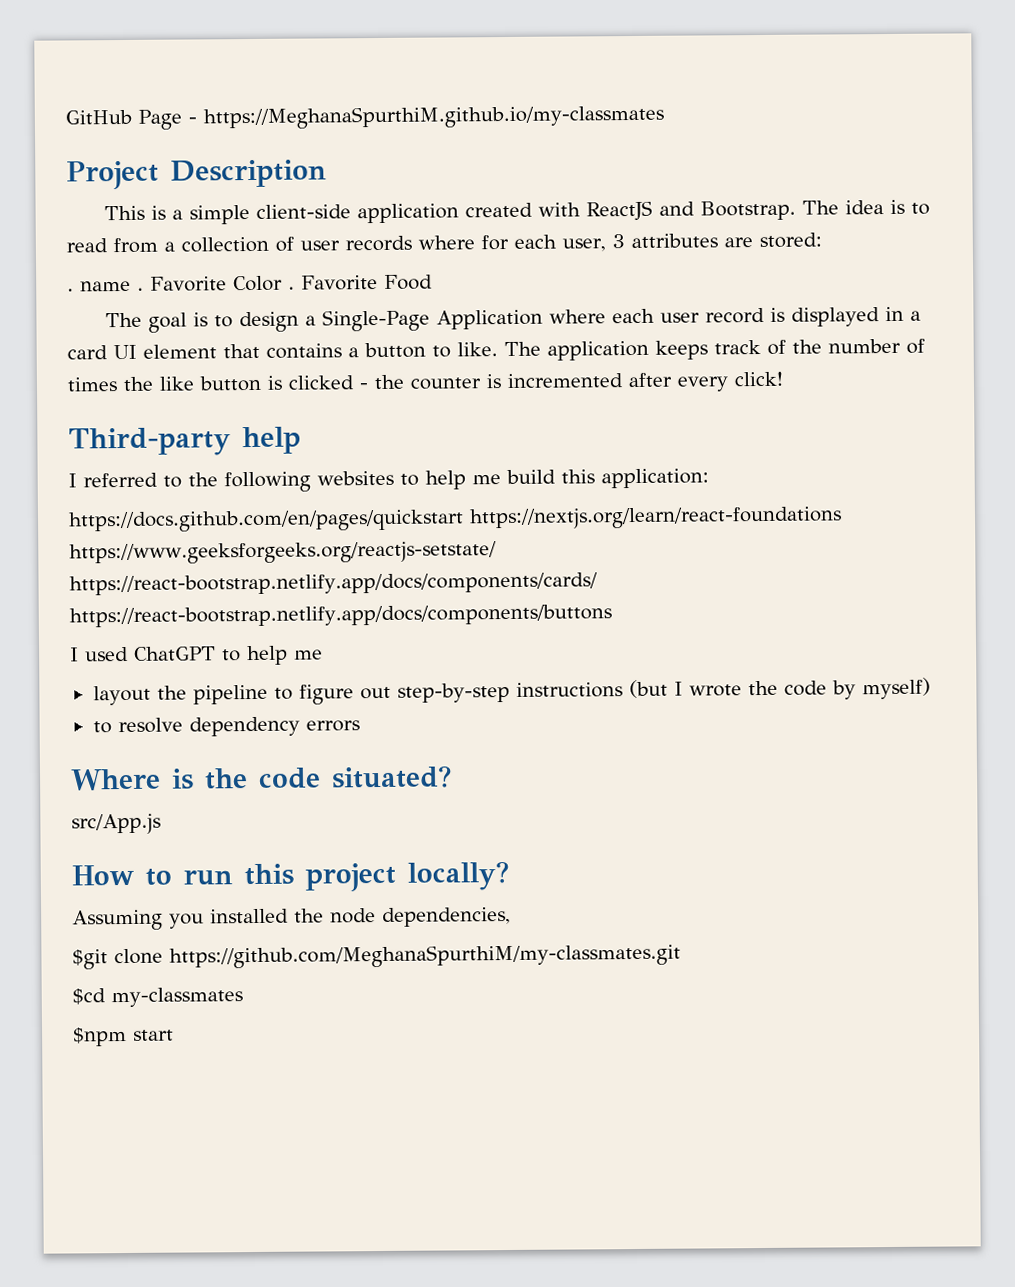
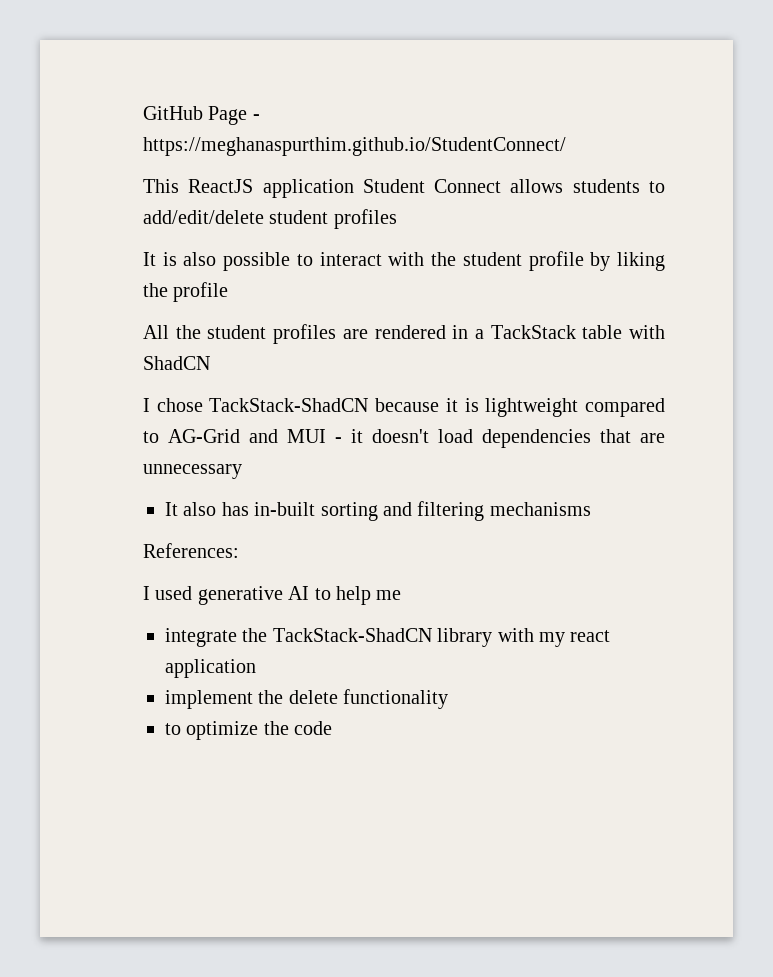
[202,104,664,130] [66,159,327,190] [103,199,930,225] [66,232,822,254] [67,274,433,292] [104,306,921,333] [67,338,925,361] [67,371,783,392] [68,426,301,457] [68,468,709,493] [68,506,842,533] [69,541,497,565] [69,572,598,596] [69,604,612,628] https://MeghanaSpurthiM.github.io/my-classmates // Project Description // This is a simple client-side application created with ReactJS and Bootstrap. The idea is to read from a collection of user records where for each user, 3 attributes are stored: // . name . Favorite Color . Favorite Food // The goal is to design a Single-Page Application where each user record is displayed in a card UI element that contains a button to like. The application keeps track of the number of times the like button is clicked - the counter is incremented after every click! // Third-party help // I referred to the following websites to help me build this application: // https://docs.github.com/en/pages/quickstart https://nextjs.org/learn/react-foundations https://www.geeksforgeeks.org/reactjs-setstate/ https://react-bootstrap.netlify.app/docs/components/cards/ https://react-bootstrap.netlify.app/docs/components/buttons -> [143,137,566,156] [143,179,665,198] [143,209,397,229] [143,251,666,271] [143,282,229,302] [143,324,665,344] [143,356,210,370] [143,398,665,417] [143,429,665,448] [143,464,242,479] [165,501,591,521] [143,543,239,558] https://meghanaspurthim.github.io/StudentConnect/ // This ReactJS application Student Connect allows students to add/edit/delete student profiles // It is also possible to interact with the student profile by liking the profile // All the student profiles are rendered in a TackStack table with ShadCN // I chose TackStack-ShadCN because it is lightweight compared to AG-Grid and MUI - it doesn't load dependencies that are unnecessary // It also has in-built sorting and filtering mechanisms // References:
[134,646,216,661] ChatGPT -> [197,586,310,605] generative AI
[92,677,931,706] [92,716,360,737] [70,765,452,791] [71,813,161,835] [71,860,509,892] [72,906,511,931] [72,943,681,970] [72,987,243,1008] [73,1027,174,1047] layout the pipeline to figure out step-by-step instructions (but I wrote the code by myself) // to resolve dependency errors // Where is the code situated? // src/App.js // How to run this project locally? // Assuming you installed the node dependencies, // $git clone https://github.com/MeghanaSpurthiM/my-classmates.git // $cd my-classmates // $npm start -> [165,628,611,647] [165,659,256,678] [165,689,449,709] [165,721,333,740] integrate the TackStack-ShadCN library with my react application // implement the delete functionality // to optimize the code

